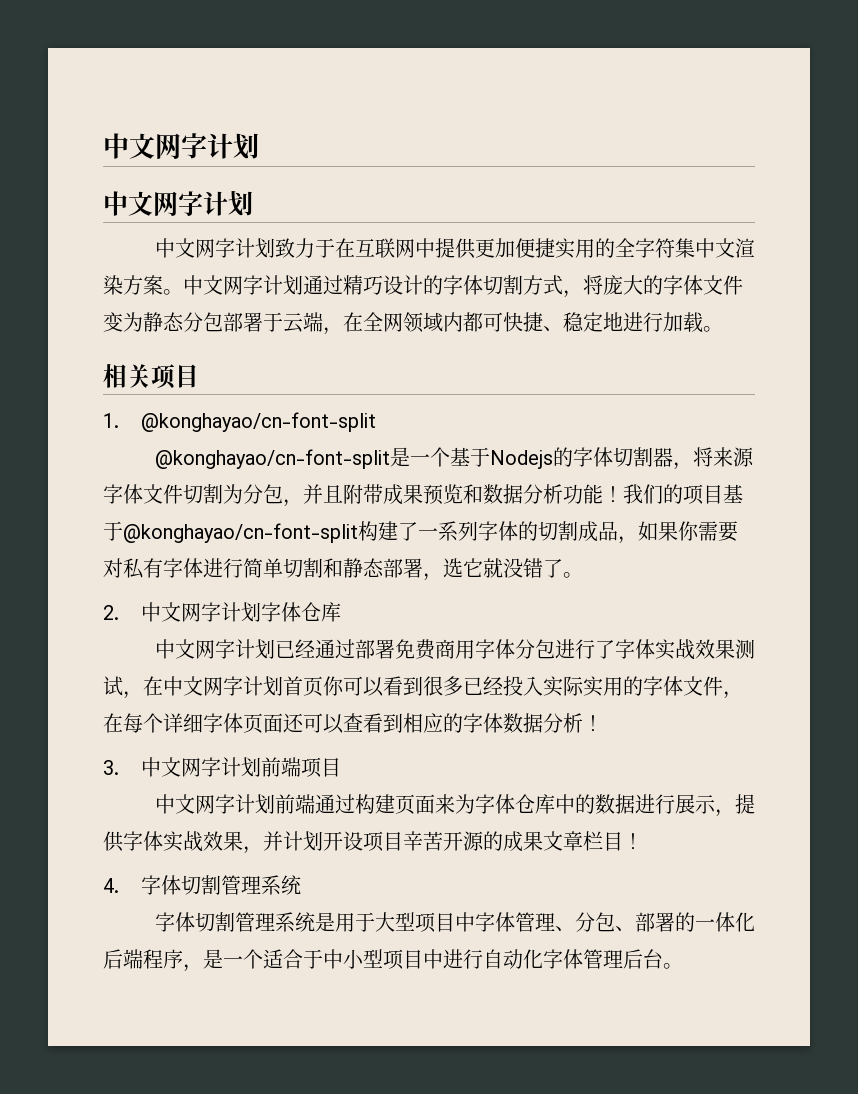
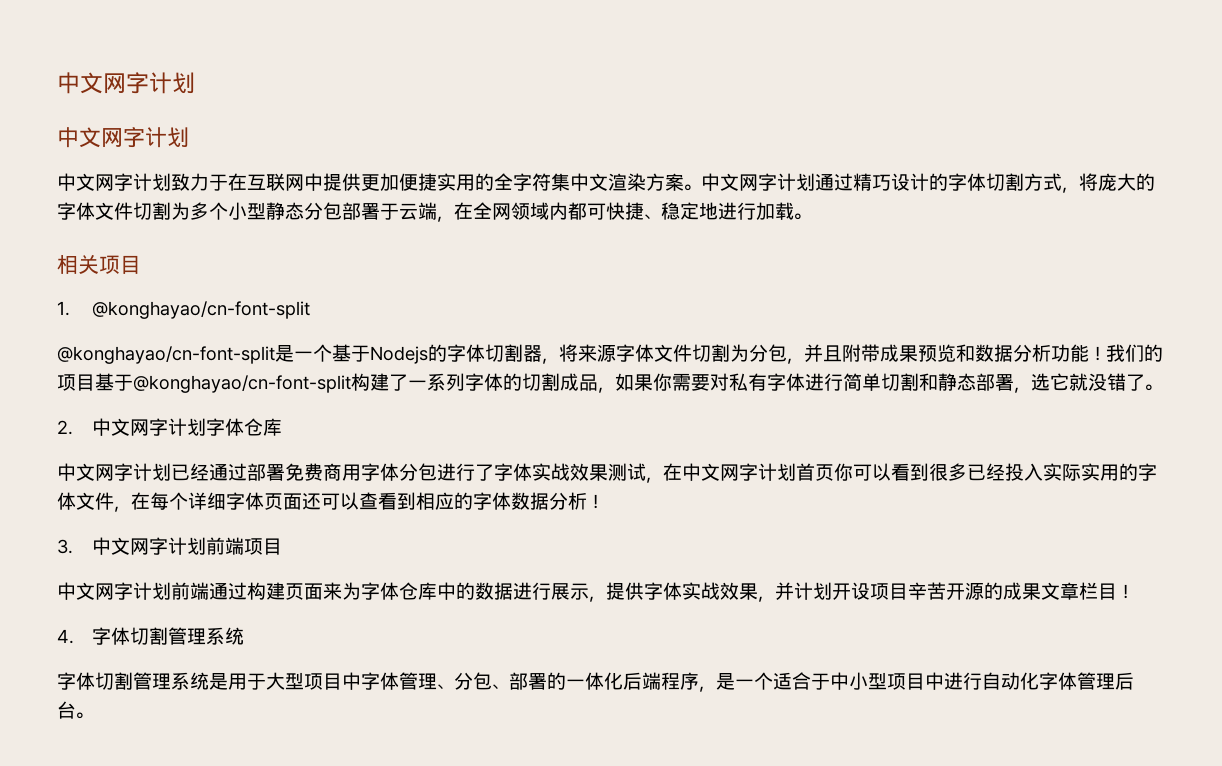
[103,312,143,332] 变为 -> [133,202,266,220] 切割为多个小型

